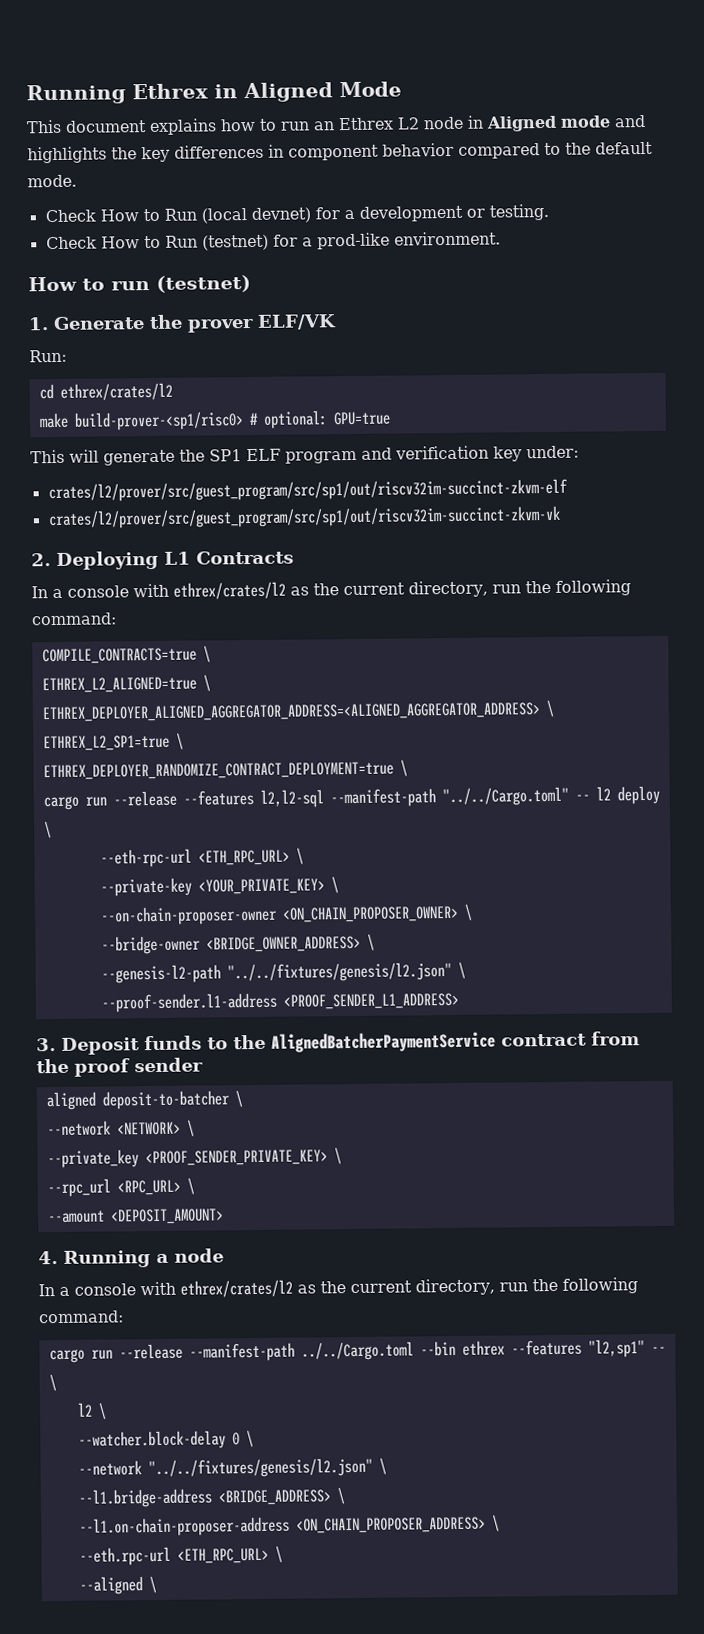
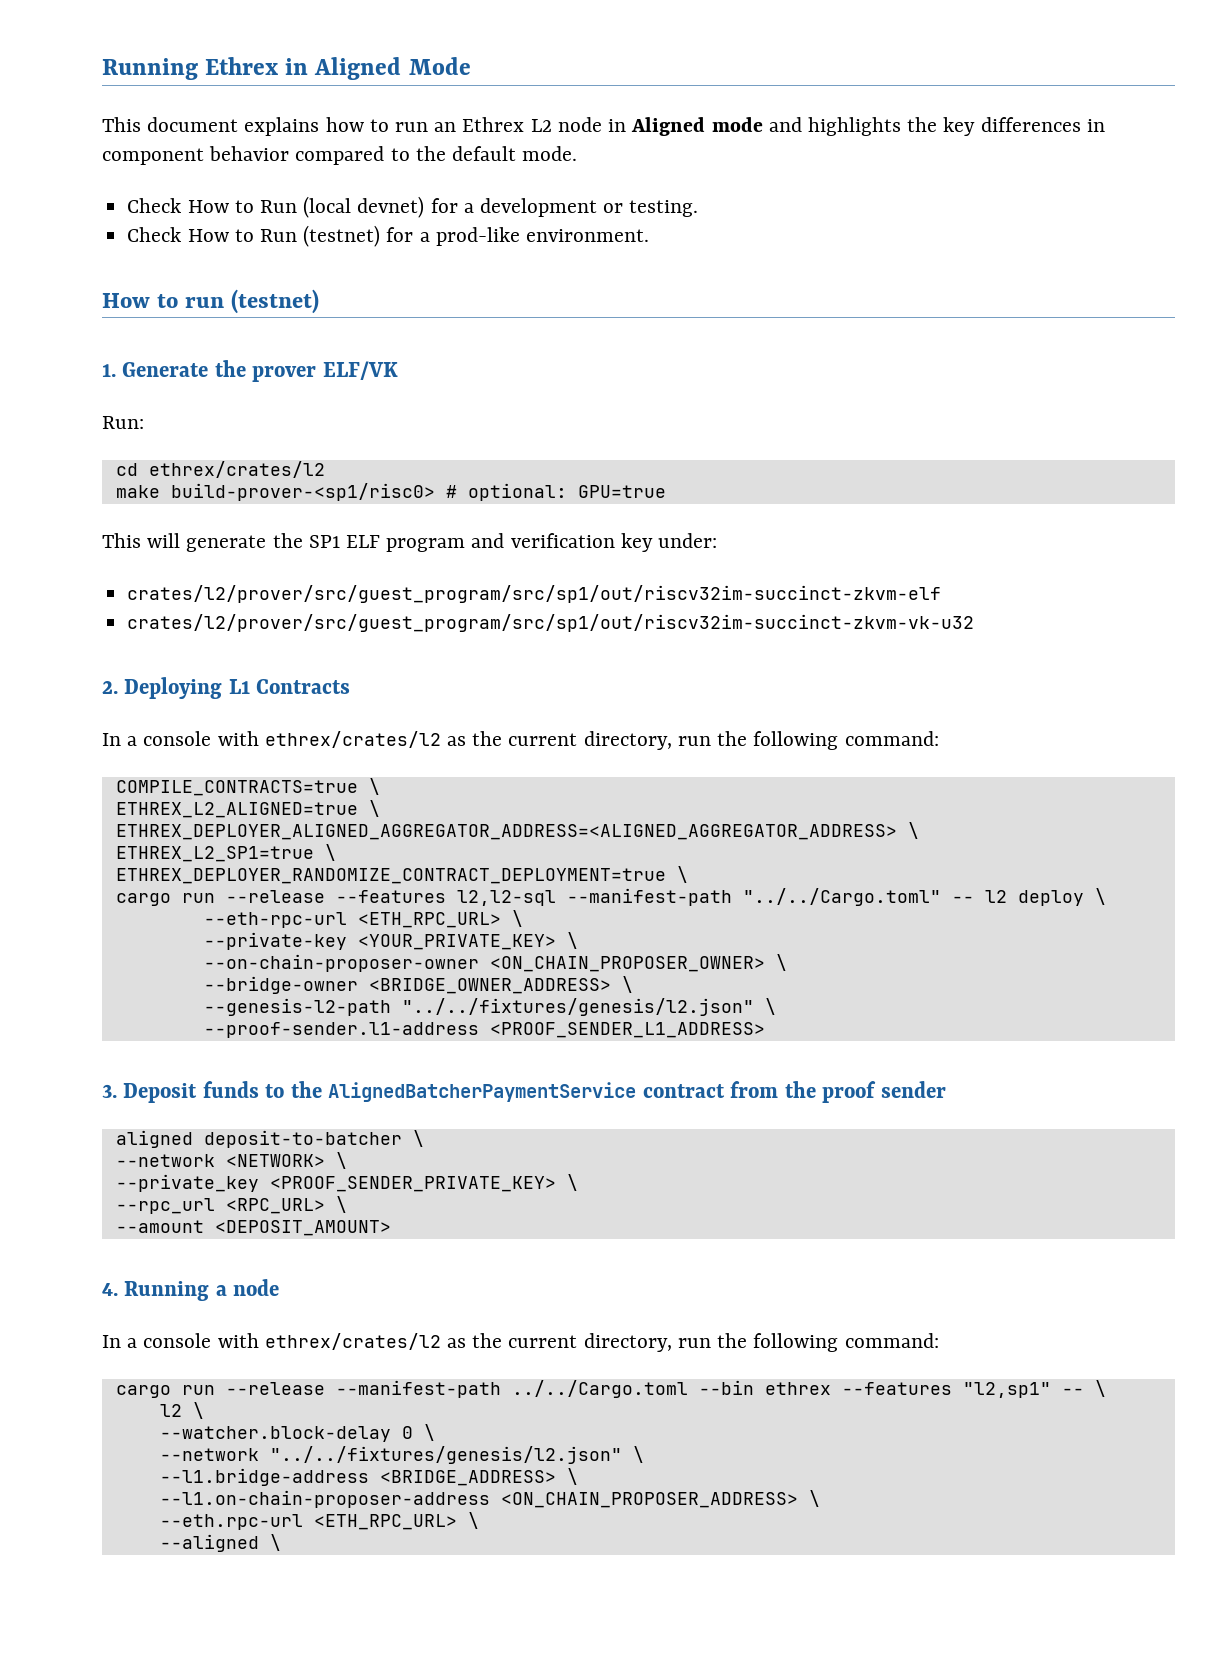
[47,505,561,530] crates/l2/prover/src/guest_program/src/sp1/out/riscv32im-succinct-zkvm-vk -> [127,614,975,632] crates/l2/prover/src/guest_program/src/sp1/out/riscv32im-succinct-zkvm-vk-u32

